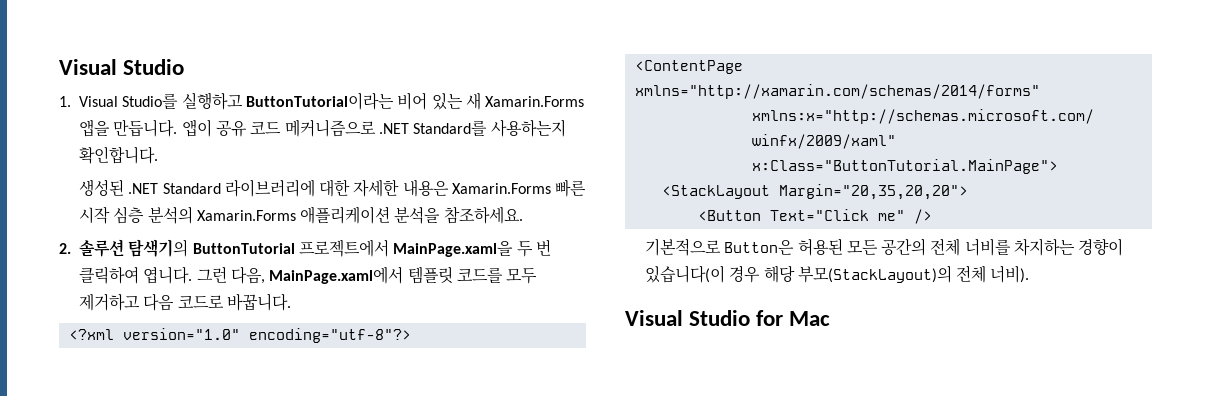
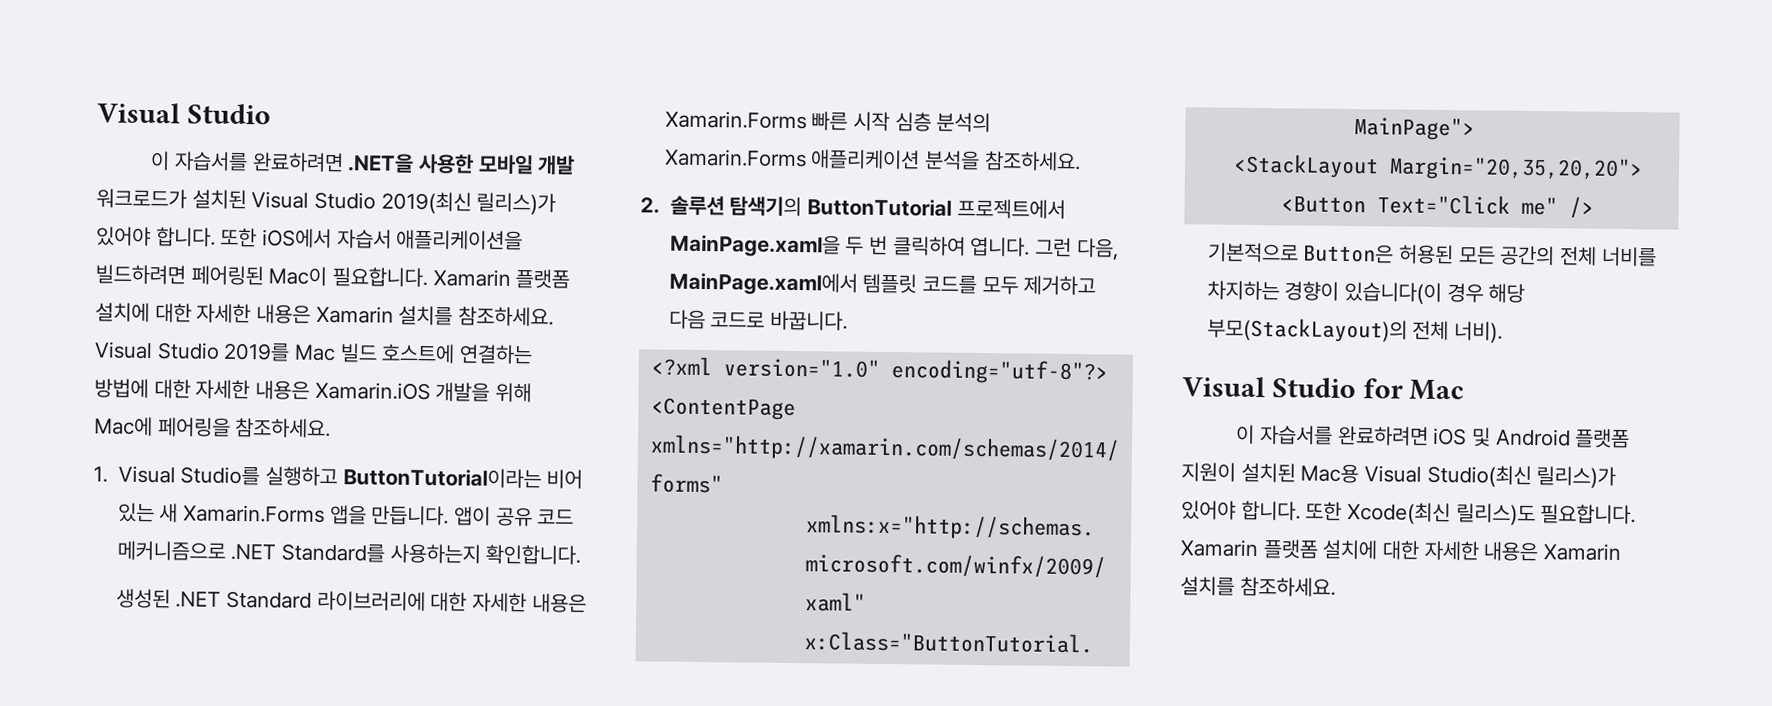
[59,59,185,75] Visual Studio -> [97,102,271,125] [150,151,576,175] [96,188,557,216] [96,226,524,251] [95,264,571,289] [95,302,555,327] [94,341,534,365] [94,378,533,403] [94,416,332,438] Visual Studio // 이 자습서를 완료하려면 .NET을 사용한 모바일 개발 워크로드가 설치된 Visual Studio 2019(최신 릴리스)가 있어야 합니다. 또한 iOS에서 자습서 애플리케이션을 빌드하려면 페어링된 Mac이 필요합니다. Xamarin 플랫폼 설치에 대한 자세한 내용은 Xamarin 설치를 참조하세요. Visual Studio 2019를 Mac 빌드 호스트에 연결하는 방법에 대한 자세한 내용은 Xamarin.iOS 개발을 위해 Mac에 페어링을 참조하세요.
(831, 318) none -> [1236,424,1631,449] [1181,462,1617,489] [1181,500,1637,527] [1180,539,1622,562] [1180,576,1336,597] // 이 자습서를 완료하려면 iOS 및 Android 플랫폼 지원이 설치된 Mac용 Visual Studio(최신 릴리스)가 있어야 합니다. 또한 Xcode(최신 릴리스)도 필요합니다. Xamarin 플랫폼 설치에 대한 자세한 내용은 Xamarin 설치를 참조하세요.

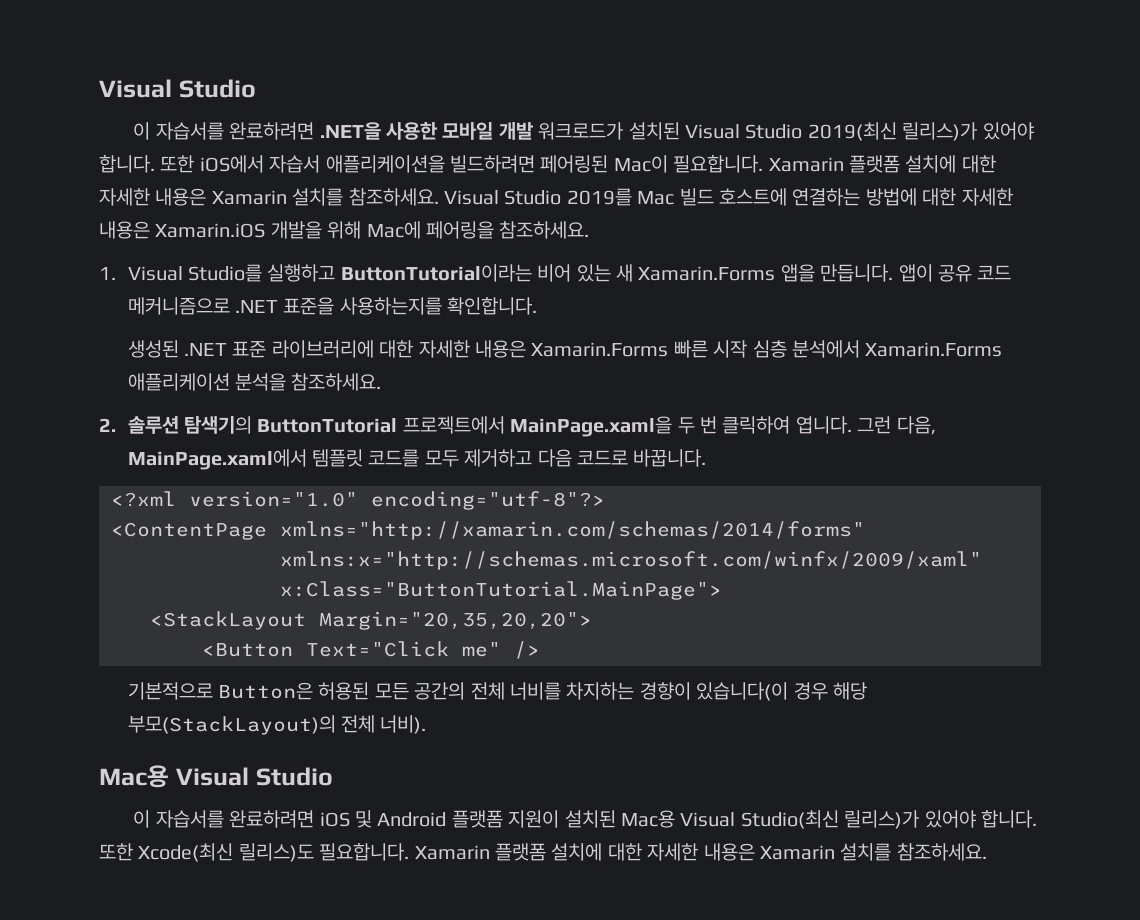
[280,542,481,564] Standard를 사용하는지 -> [283,297,442,315] 표준을 사용하는지를
[226,590,313,609] Standard -> [232,341,267,358] 표준
[936,112,992,133] 분석의 -> [791,340,860,358] 분석에서
[1182,376,1465,401] Visual Studio for Mac -> [99,765,333,788] Mac용 Visual Studio

